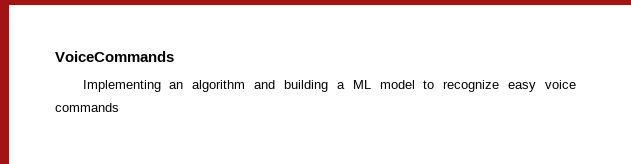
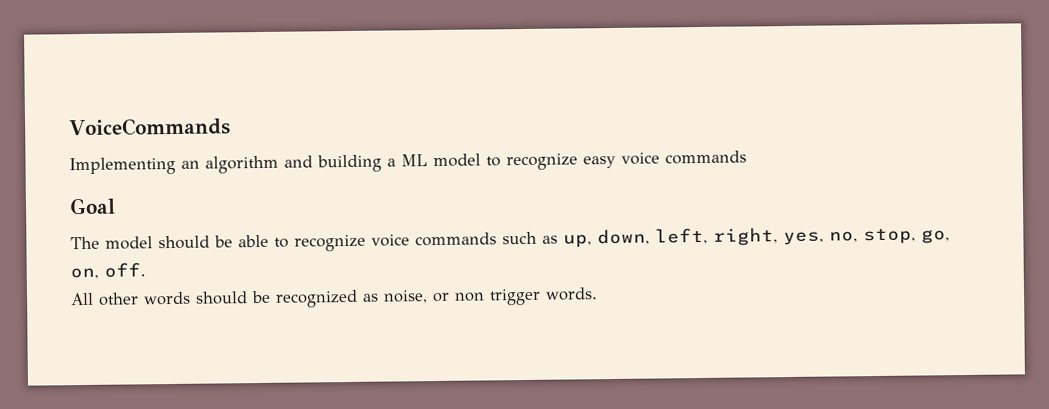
(119, 107) none -> [69,197,116,215] [70,227,950,252] [70,262,146,280] [70,287,598,308] // Goal // The model should be able to recognize voice commands such as up, down, left, right, yes, no, stop, go, on, off. // All other words should be recognized as noise, or non trigger words.

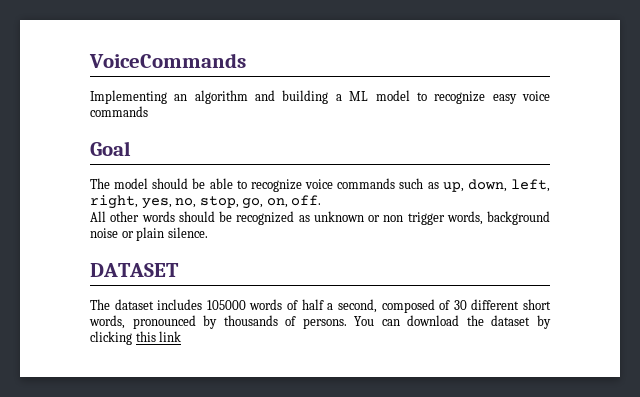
[383,290,428,304] noise, -> [313,211,364,222] unknown
[545,287,598,301] words. -> [446,211,550,225] [90,227,208,241] [90,263,179,277] [90,299,552,313] [89,315,551,329] [90,331,182,345] words, background noise or plain silence. // DATASET // The dataset includes 105000 words of half a second, composed of 30 different short words, pronounced by thousands of persons. You can download the dataset by clicking this link

